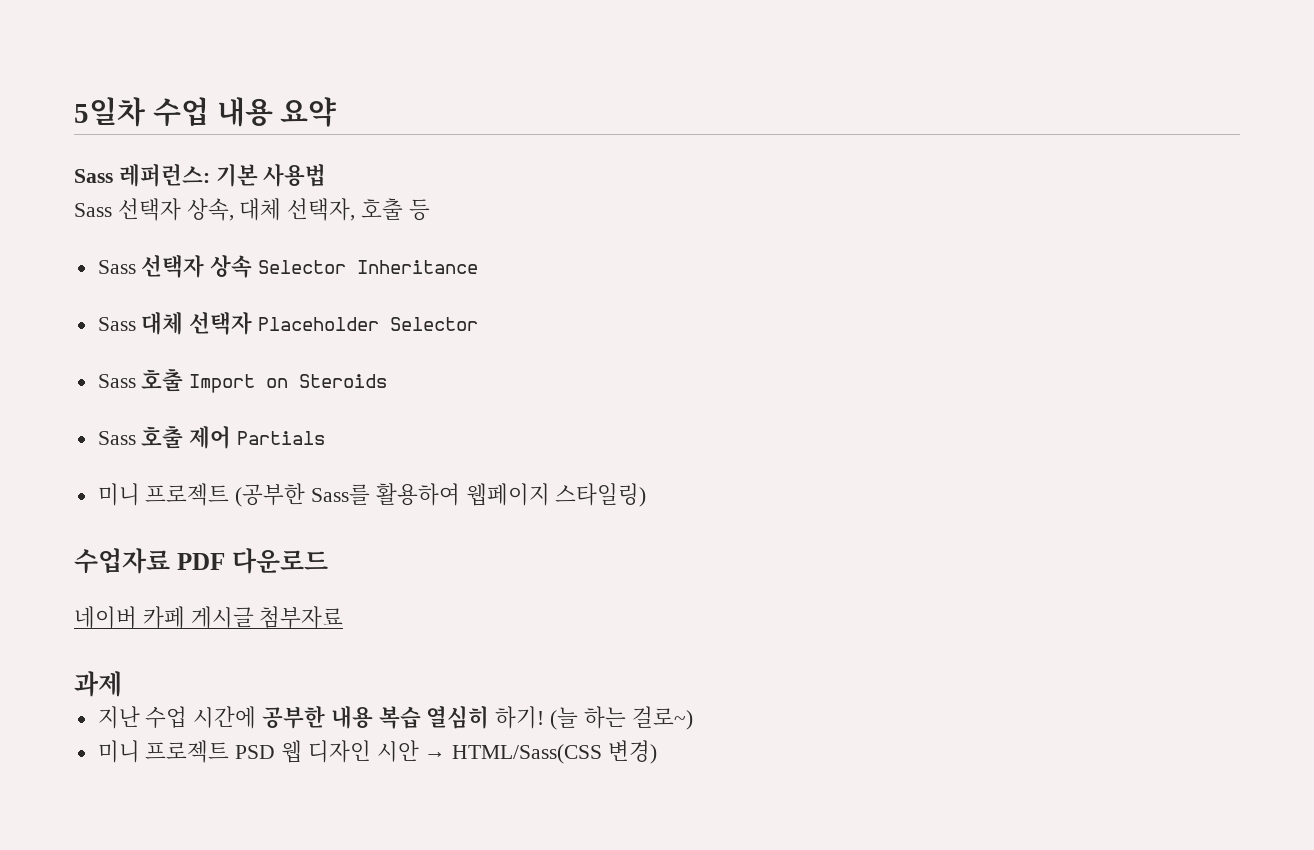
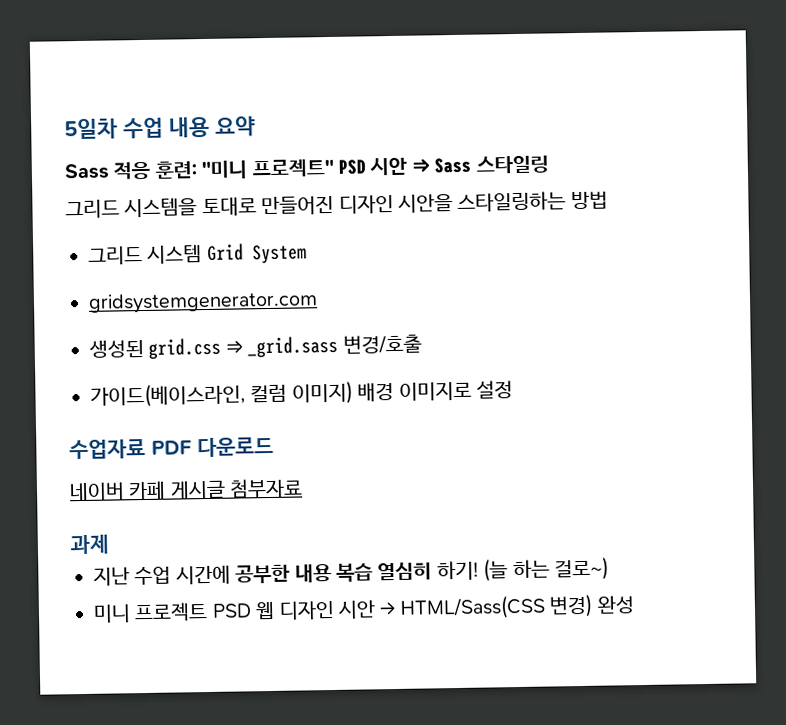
[118,163,327,187] [74,198,430,221] [97,255,479,278] [97,312,479,335] [97,369,388,393] [97,426,326,449] [97,483,647,507] 레퍼런스: 기본 사용법 // Sass 선택자 상속, 대체 선택자, 호출 등 // Sass 선택자 상속 Selector Inheritance // Sass 대체 선택자 Placeholder Selector // Sass 호출 Import on Steroids // Sass 호출 제어 Partials // 미니 프로젝트 (공부한 Sass를 활용하여 웹페이지 스타일링) -> [113,155,549,180] [65,190,608,219] [88,243,307,265] [88,291,318,314] [89,334,422,359] [90,380,513,408] 적응 훈련: "미니 프로젝트" PSD 시안 ⇒ Sass 스타일링 // 그리드 시스템을 토대로 만들어진 디자인 시안을 스타일링하는 방법 // 그리드 시스템 Grid System // gridsystemgenerator.com // 생성된 grid.css ⇒ _grid.sass 변경/호출 // 가이드(베이스라인, 컬럼 이미지) 배경 이미지로 설정
(658, 752) none -> [596,595,635,614] 완성

